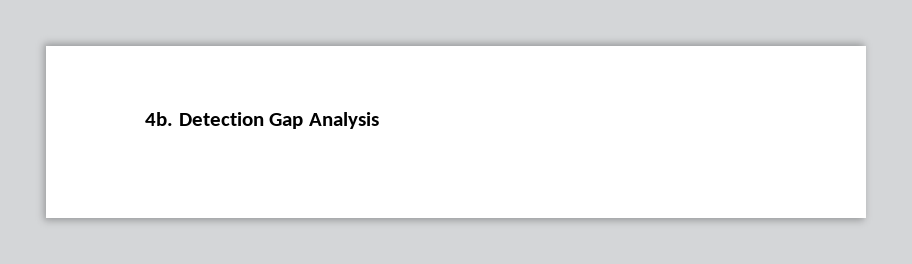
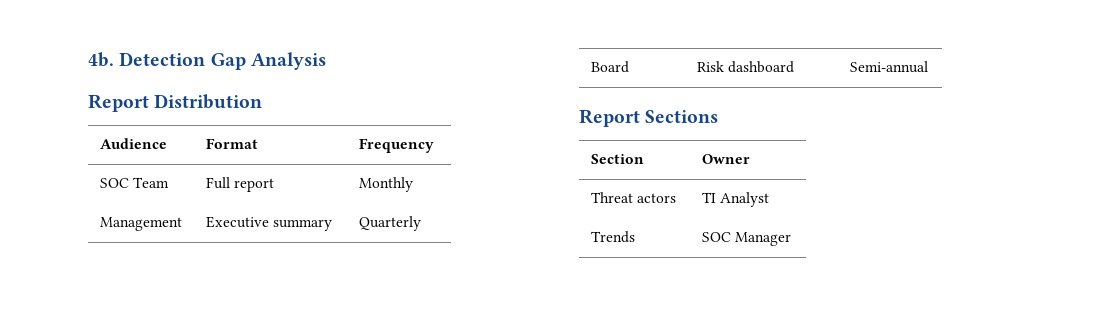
(379, 120) none -> [88,94,263,112] [99,138,167,149] [205,138,258,149] [358,138,434,153] [99,177,170,188] [205,177,275,192] [358,177,413,192] [99,217,182,231] [205,216,333,231] [358,216,421,231] [590,61,629,73] [696,61,795,73] [849,61,928,73] [579,109,719,127] [590,154,644,164] [701,154,750,164] [590,192,677,203] [701,192,770,207] [590,231,635,243] [701,232,792,246] // Report Distribution // Audience | Format | Frequency // SOC Team | Full report | Monthly // Management | Executive summary | Quarterly // Board | Risk dashboard | Semi-annual // Report Sections // Section | Owner // Threat actors | TI Analyst // Trends | SOC Manager

